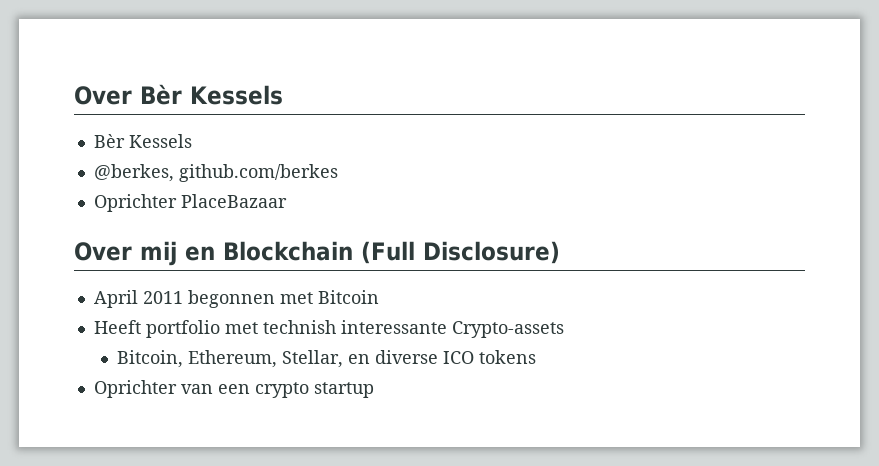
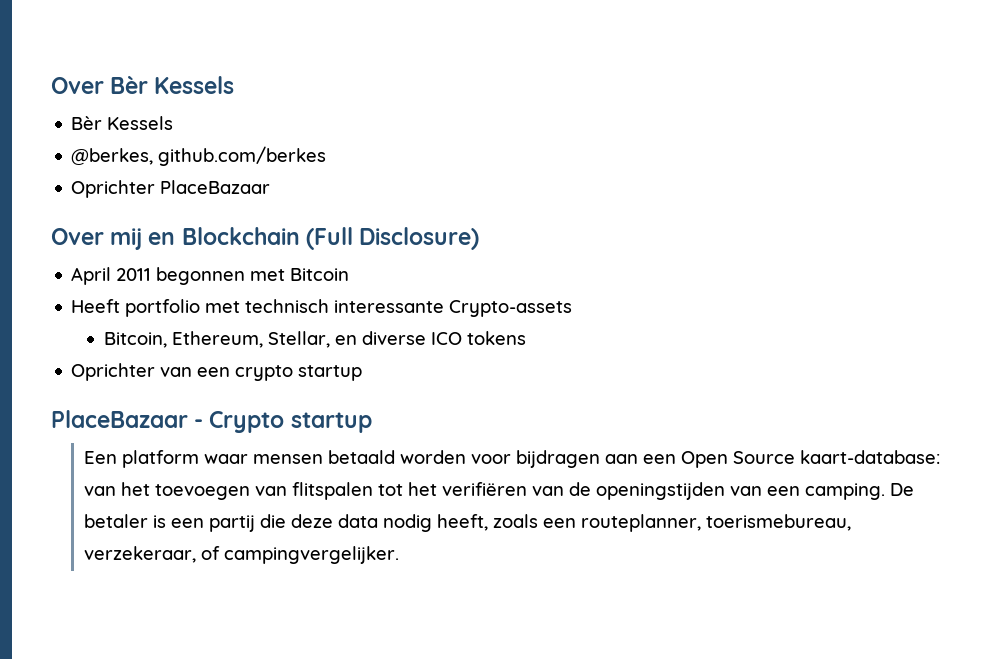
[262,320,336,334] technish -> [245,299,330,313] technisch
(374, 390) none -> [51,410,372,433] [83,450,940,468] [83,482,914,500] [83,514,851,532] [83,546,399,564] // PlaceBazaar - Crypto startup // Een platform waar mensen betaald worden voor bijdragen aan een Open Source kaart-database: van het toevoegen van flitspalen tot het verifiëren van de openingstijden van een camping. De betaler is een partij die deze data nodig heeft, zoals een routeplanner, toerismebureau, verzekeraar, of campingvergelijker.

